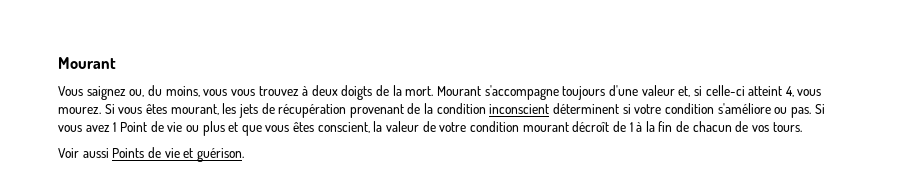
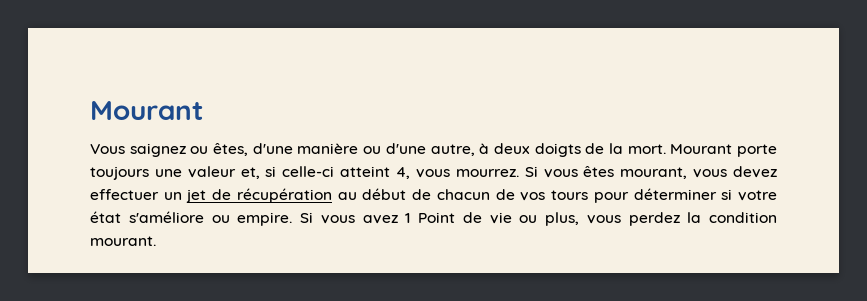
[129,85,299,97] ou, du moins, vous vous trouvez -> [190,143,475,156] ou êtes, d'une manière ou d'une autre,
[484,85,638,100] s'accompagne toujours d'une -> [737,144,777,157] [90,166,182,180] porte toujours une
[58,107,101,114] mourez. -> [455,169,519,177] mourrez.
[222,103,620,118] les jets de récupération provenant de la condition inconscient déterminent -> [693,166,778,178] [90,188,717,203] vous devez effectuer un jet de récupération au début de chacun de vos tours pour déterminer
[664,103,714,114] condition -> [90,211,121,223] état
[790,107,811,118] pas. -> [237,212,293,226] empire.
[202,121,802,136] [58,147,244,162] plus et que vous êtes conscient, la valeur de votre condition mourant décroît de 1 à la fin de chacun de vos tours. // Voir aussi Points de vie et guérison. -> [545,212,777,226] [90,236,156,246] plus, vous perdez la condition mourant.

